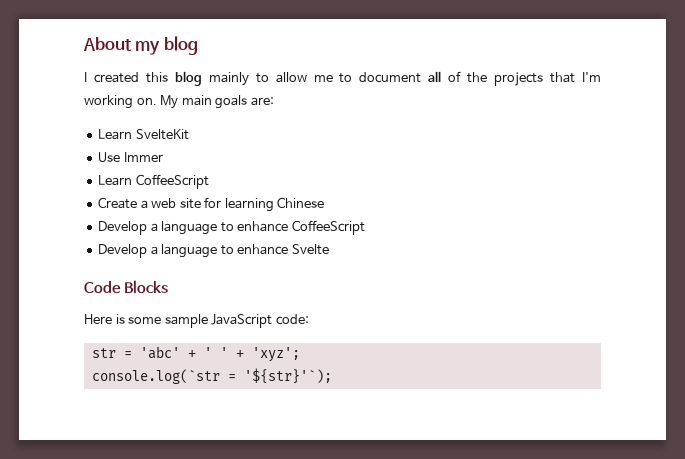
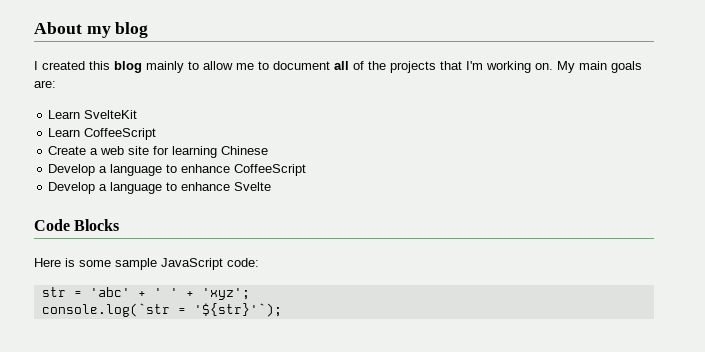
[98,152,163,162] // Use Immer -> (138, 114) none

